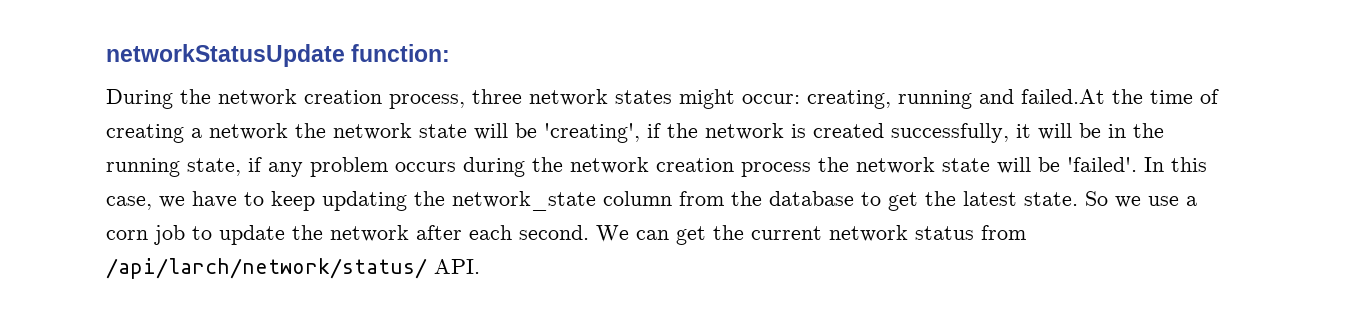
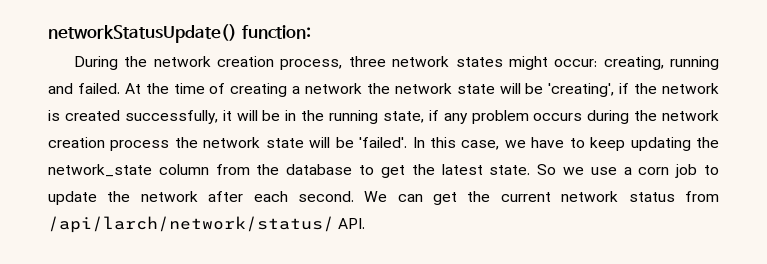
[106,44,345,67] networkStatusUpdate -> [48,24,237,43] networkStatusUpdate()
[1021,89,1105,104] failed.At -> [77,83,141,94] failed. At

